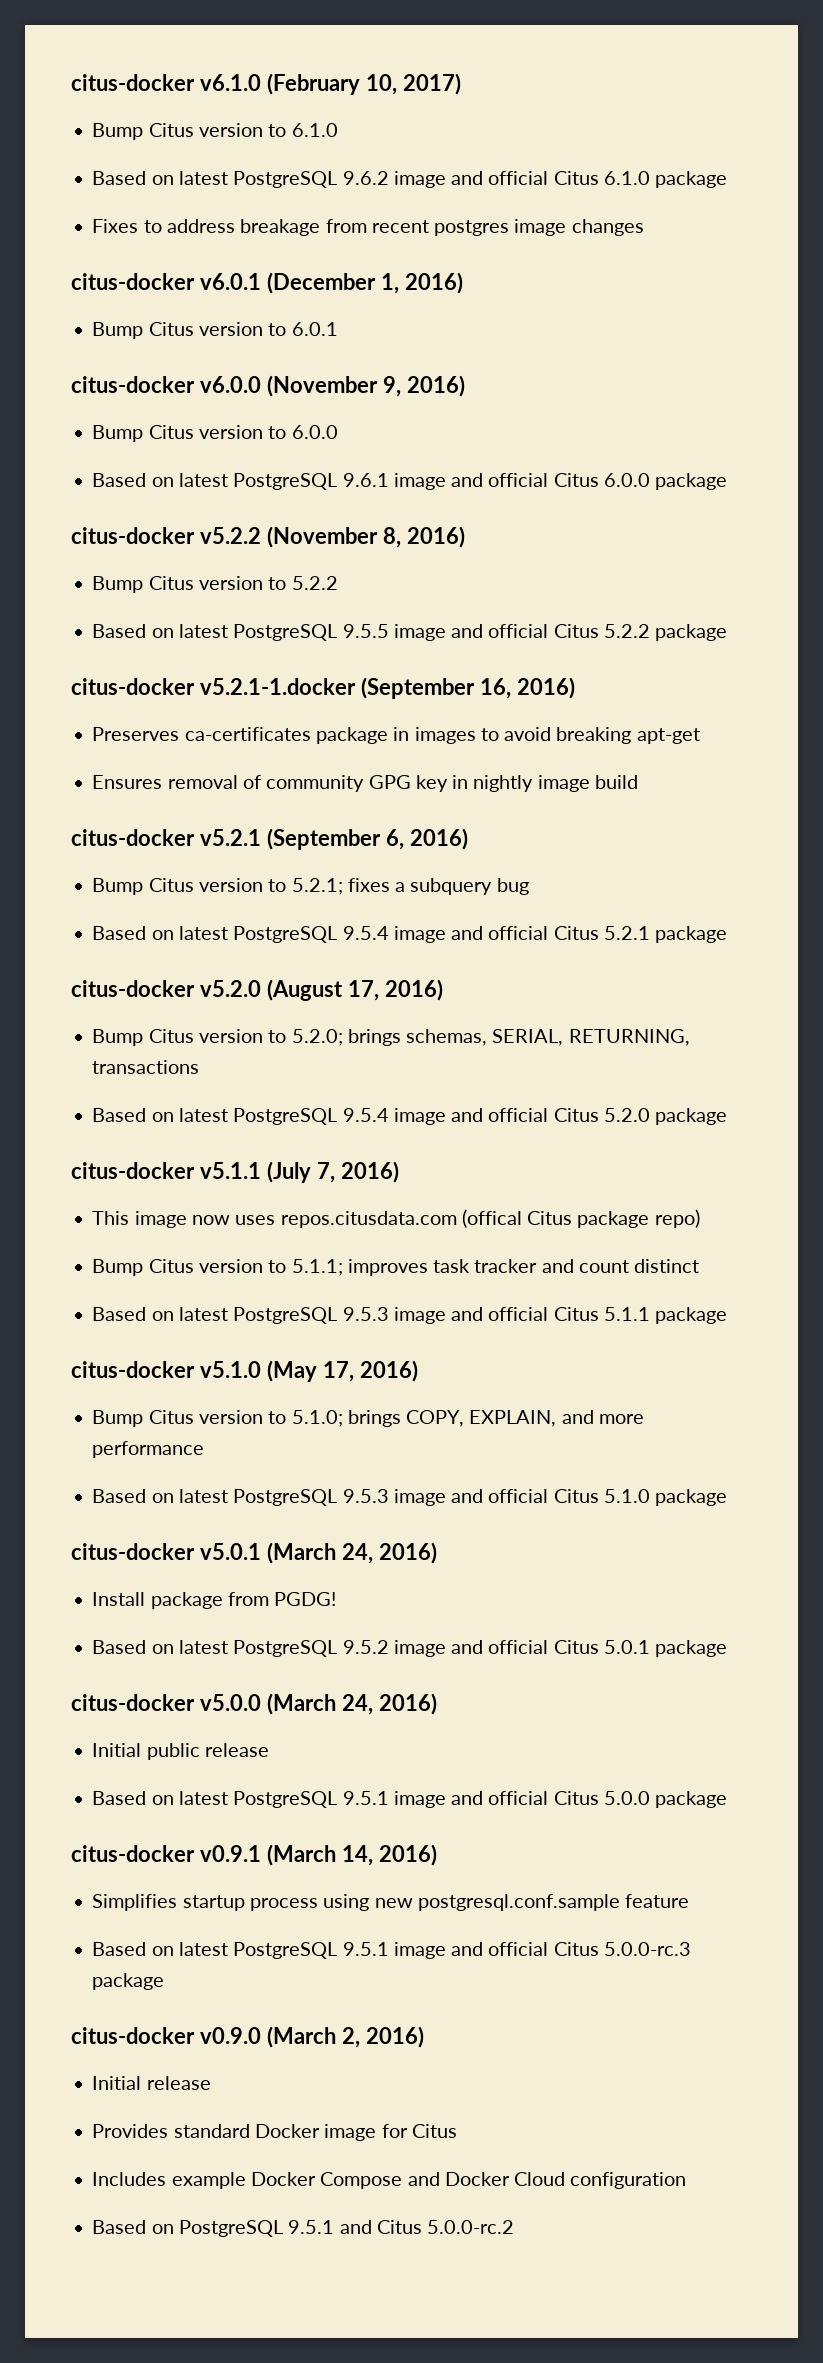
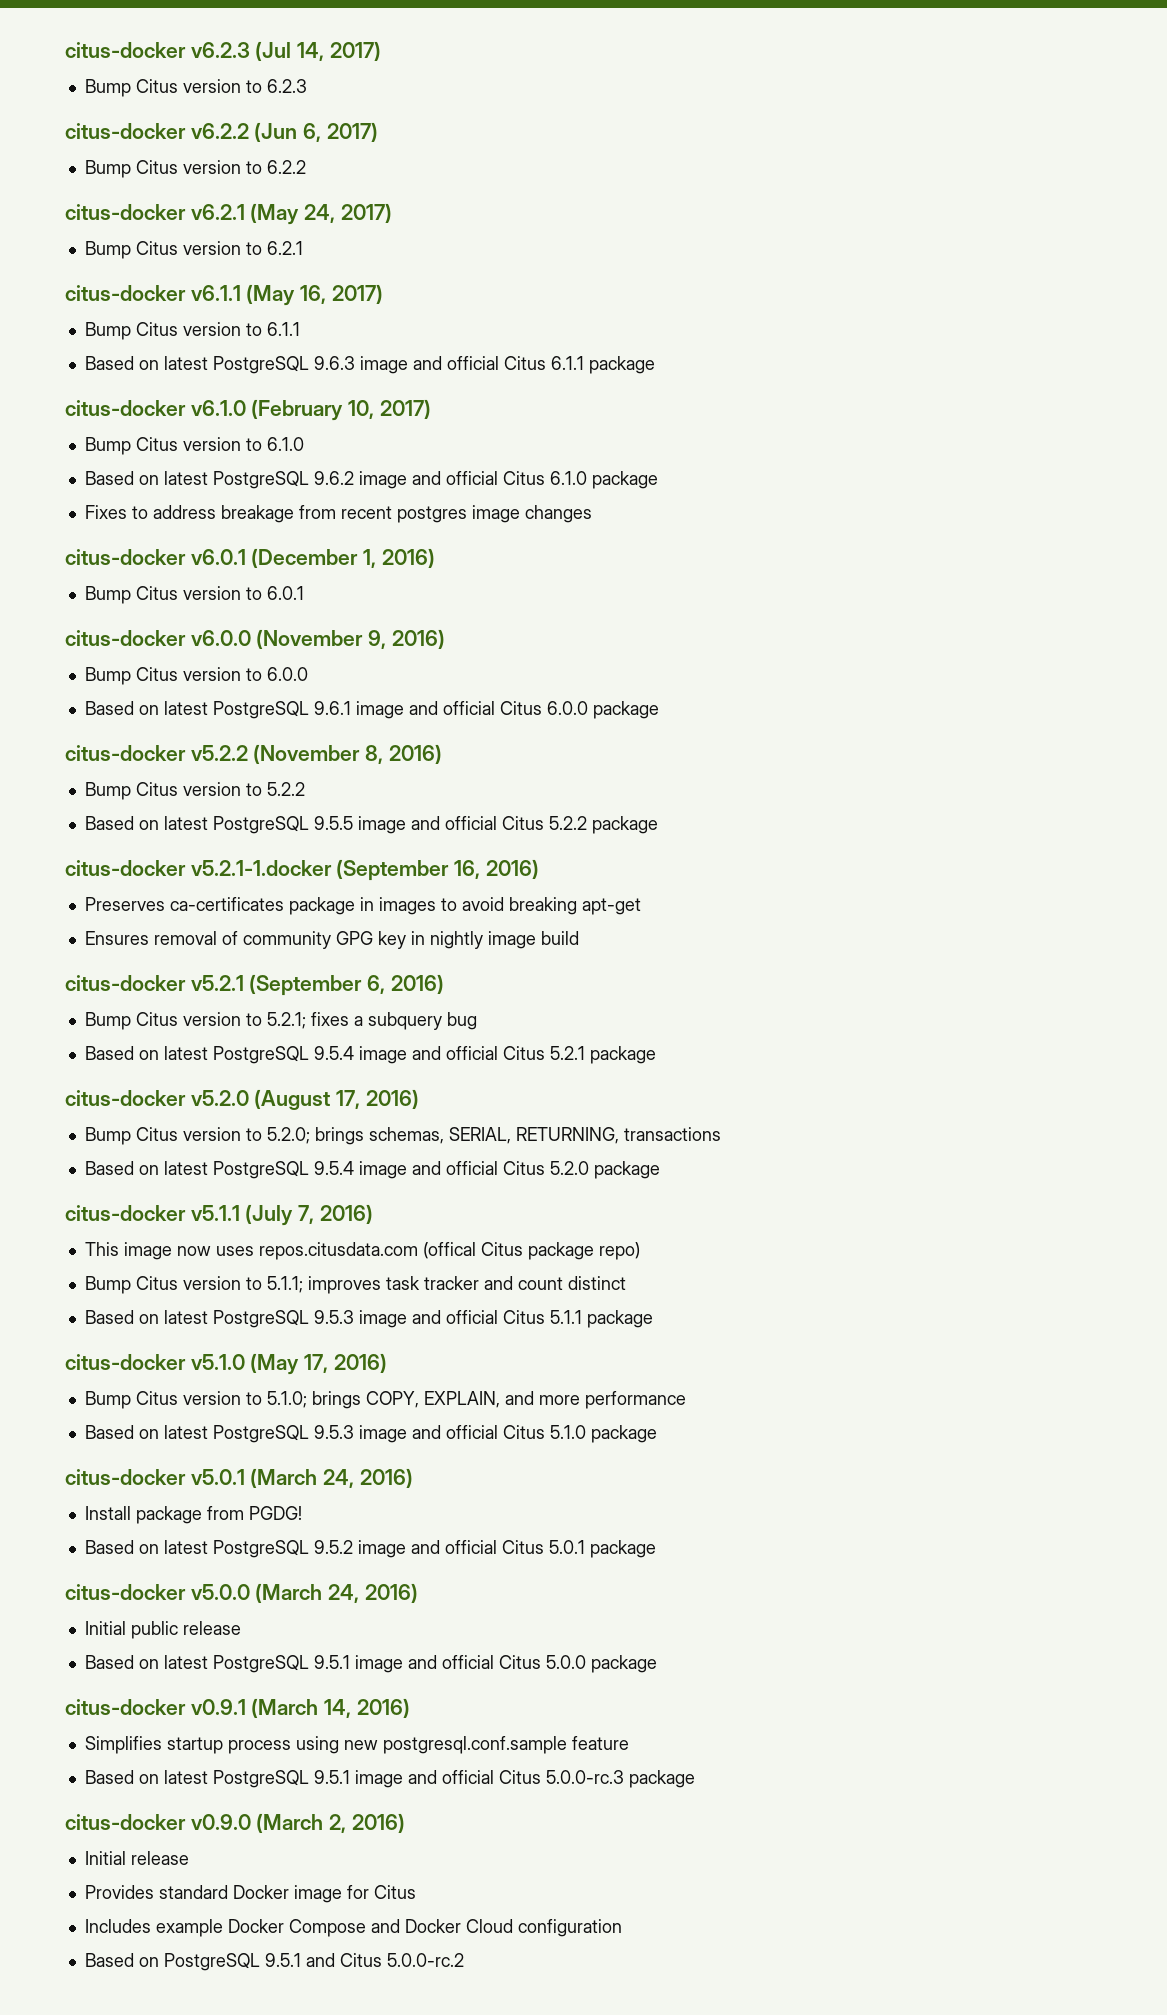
[71,74,195,91] citus-docker -> [65,41,381,61] [84,79,307,97] [65,122,378,142] [84,160,306,178] [65,203,392,225] [84,241,303,259] [65,284,383,306] [84,322,300,340] [84,356,655,374] [65,400,186,416] citus-docker v6.2.3 (Jul 14, 2017) // Bump Citus version to 6.2.3 // citus-docker v6.2.2 (Jun 6, 2017) // Bump Citus version to 6.2.2 // citus-docker v6.2.1 (May 24, 2017) // Bump Citus version to 6.2.1 // citus-docker v6.1.1 (May 16, 2017) // Bump Citus version to 6.1.1 // Based on latest PostgreSQL 9.6.3 image and official Citus 6.1.1 package // citus-docker

